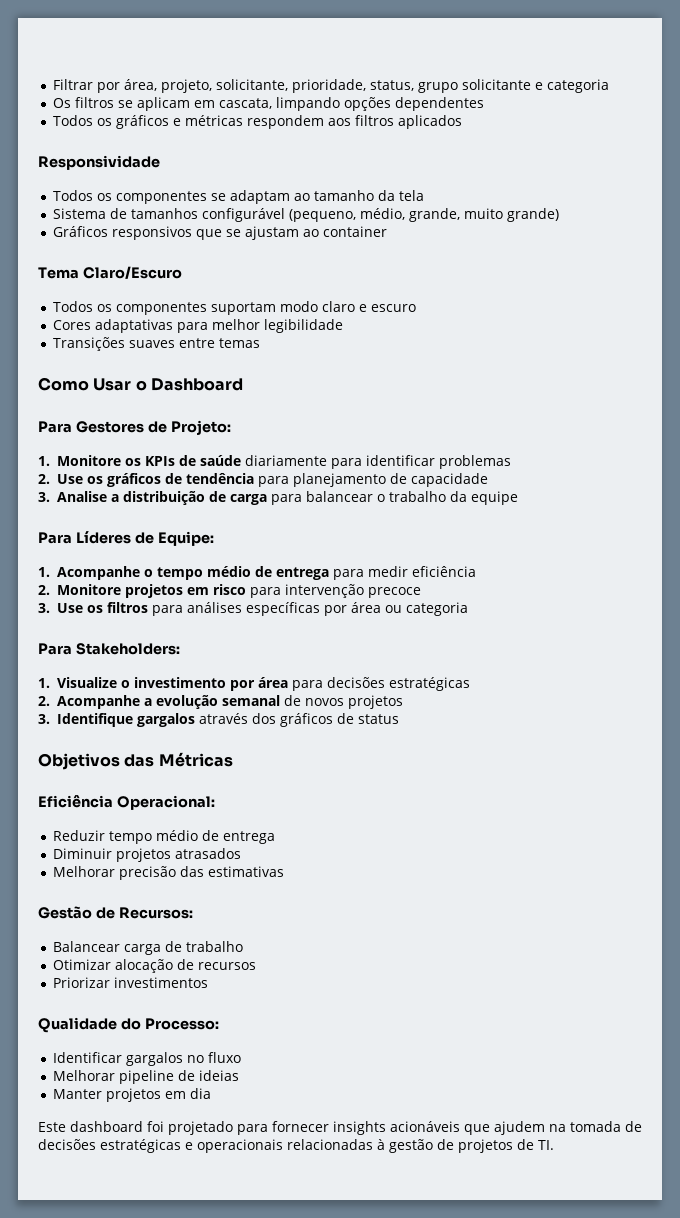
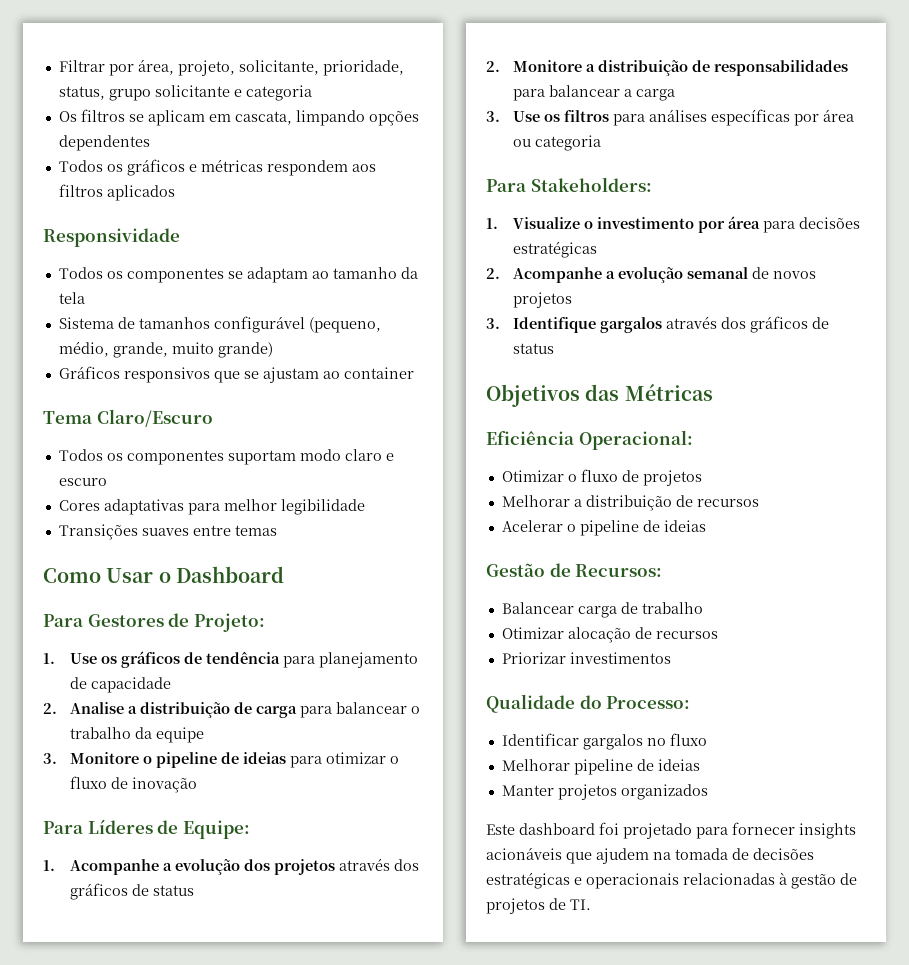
[57,455,511,469] [38,474,50,484] Monitore os KPIs de saúde diariamente para identificar problemas // 2. -> (55, 658) none
[38,492,50,502] 3. -> [43,703,57,714] 2.
(518, 498) none -> [43,752,400,768] [70,776,198,793] // 3. Monitore o pipeline de ideias para otimizar o fluxo de inovação
[144,566,476,580] [38,584,421,598] o tempo médio de entrega para medir eficiência // 2. Monitore projetos em risco para intervenção precoce -> [163,858,420,875] [70,883,195,900] [486,60,849,76] [513,85,676,101] a evolução dos projetos através dos gráficos de status // 2. Monitore a distribuição de responsabilidades para balancear a carga
[53,830,276,844] [53,848,242,862] [53,866,285,880] Reduzir tempo médio de entrega // Diminuir projetos atrasados // Melhorar precisão das estimativas -> [501,469,702,486] [501,495,759,511] [501,520,706,536] Otimizar o fluxo de projetos // Melhorar a distribuição de recursos // Acelerar o pipeline de ideias
[165,1088,212,1099] em dia -> [620,784,708,800] organizados

